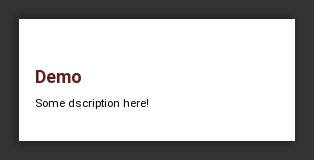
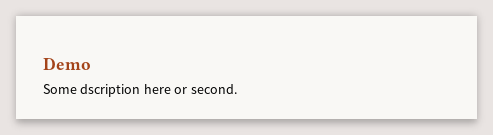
[123,99,150,107] here! -> [143,84,237,94] here or second.

